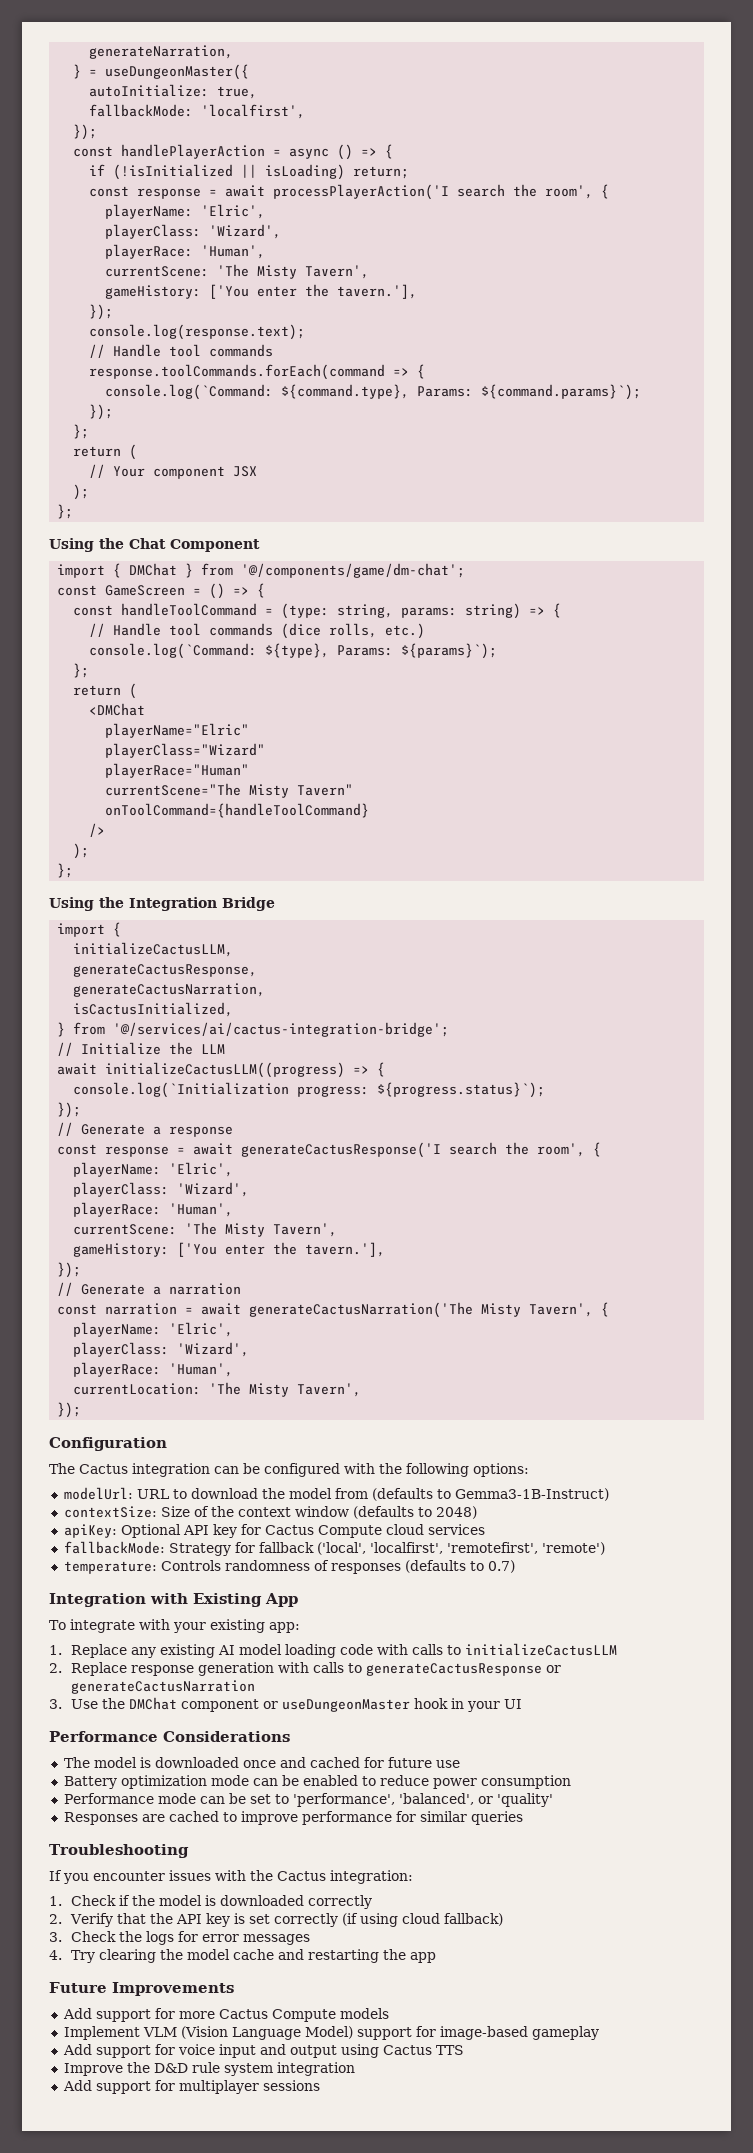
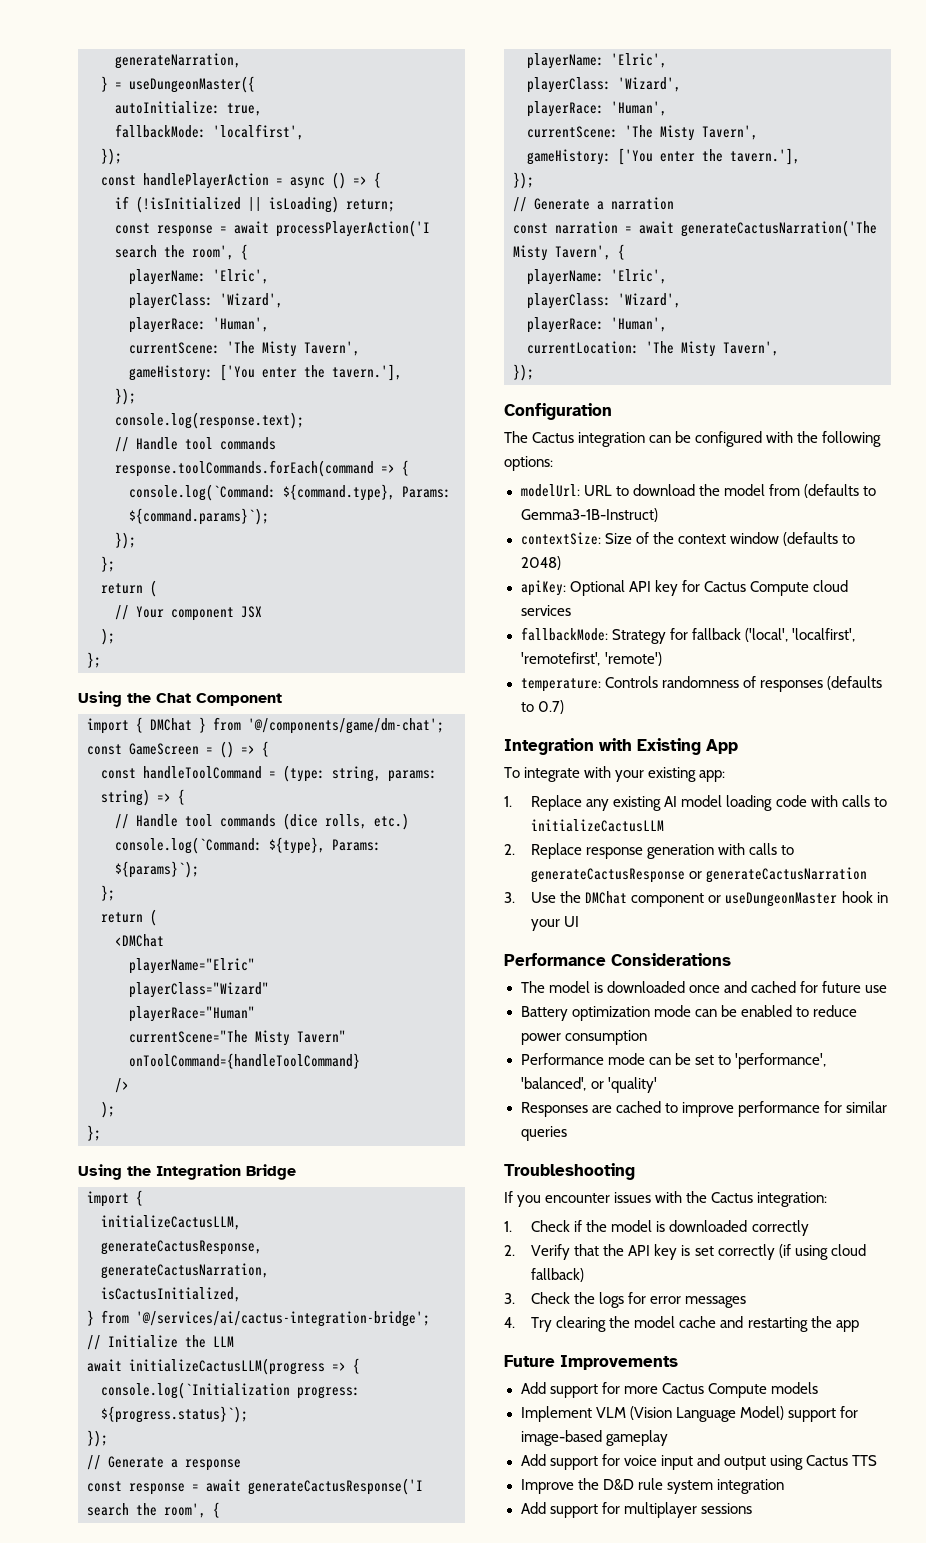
[105,1062,346,1078] initializeCactusLLM((progress) -> [129,1358,325,1375] initializeCactusLLM(progress

